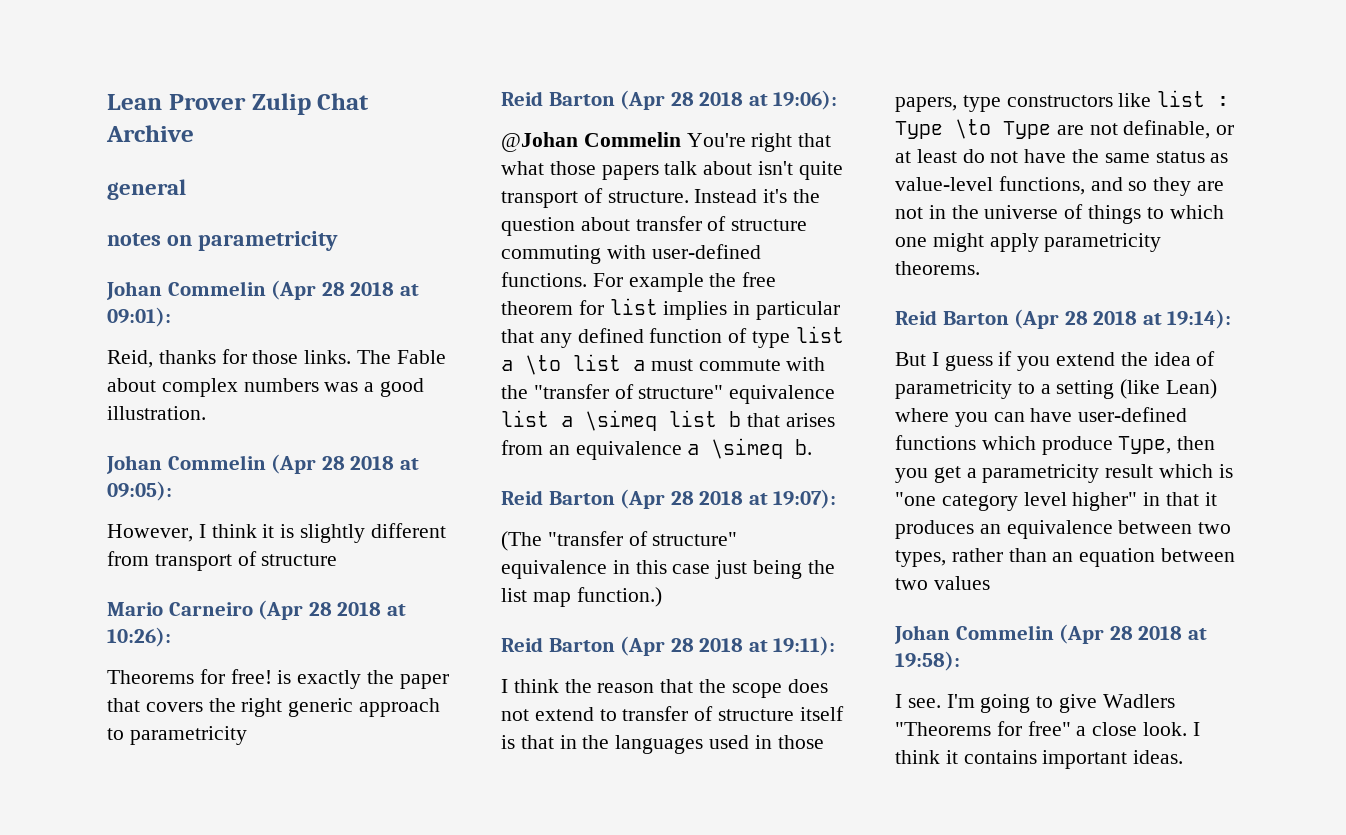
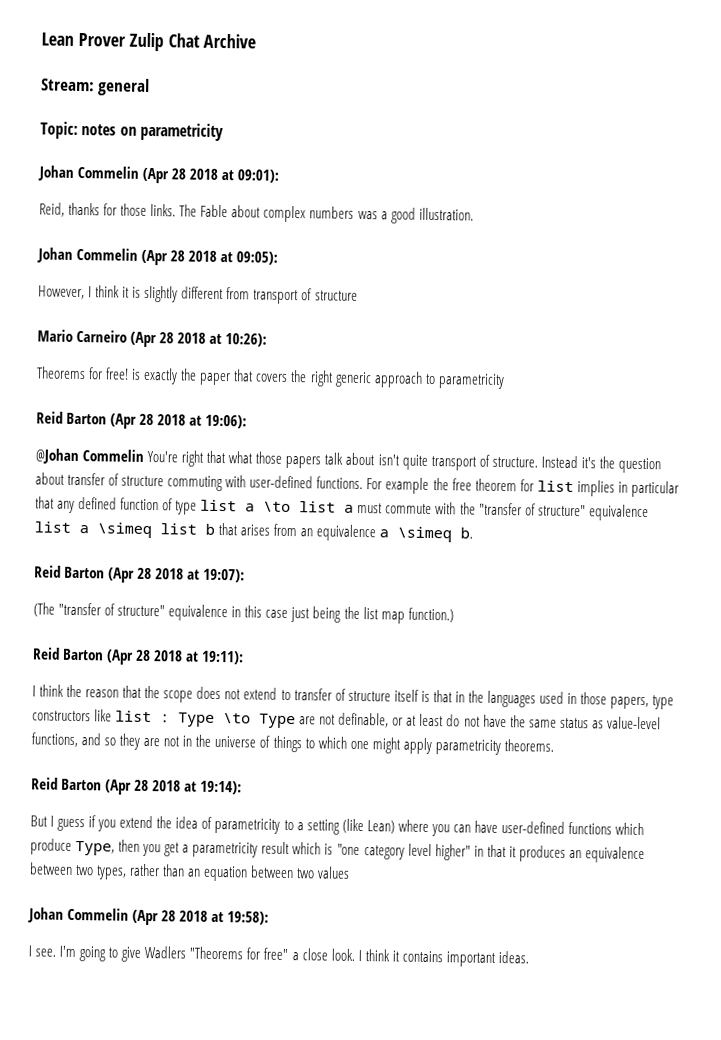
(194, 133) none -> [41,78,95,92] Stream:
(186, 189) none -> [40,121,78,139] Topic:

